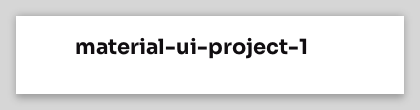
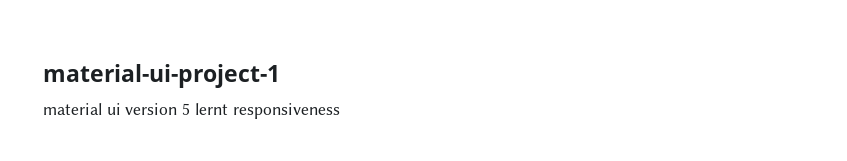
(308, 48) none -> [43,103,340,119] // material ui version 5 lernt responsiveness

